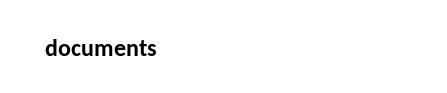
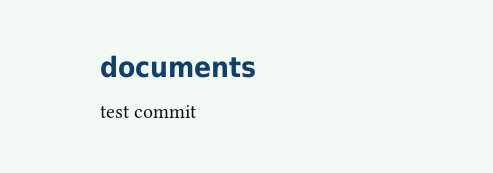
(157, 47) none -> [100,105,198,118] // test commit

